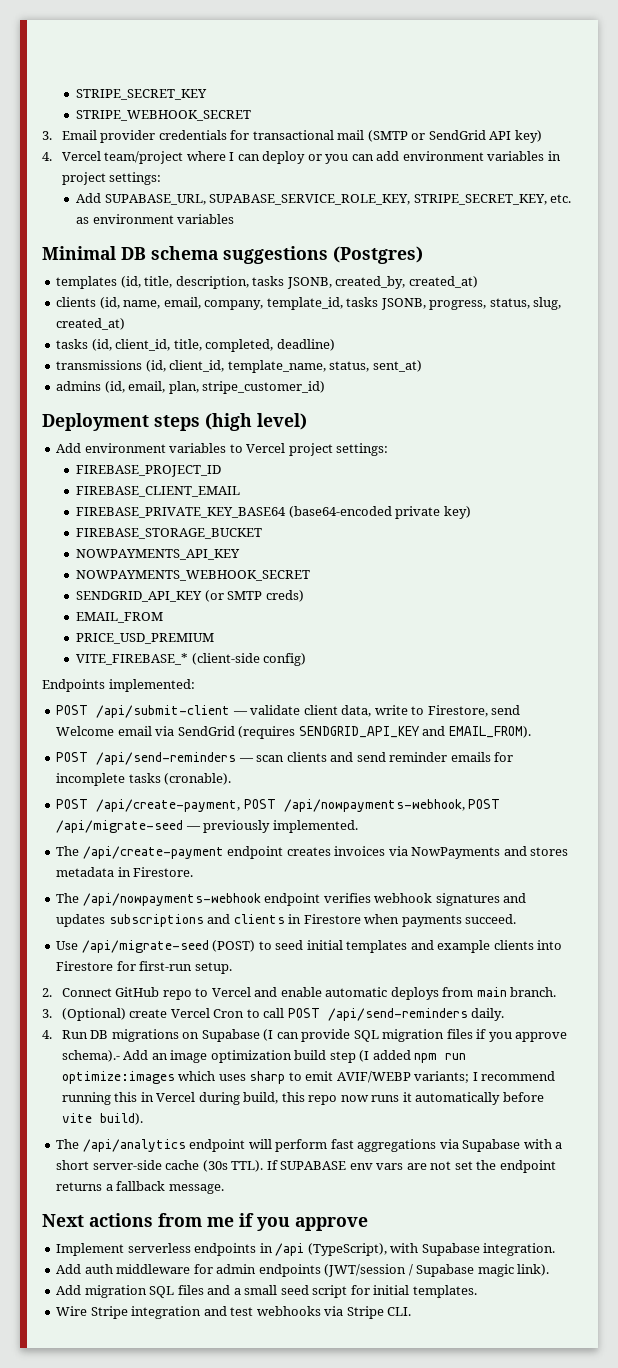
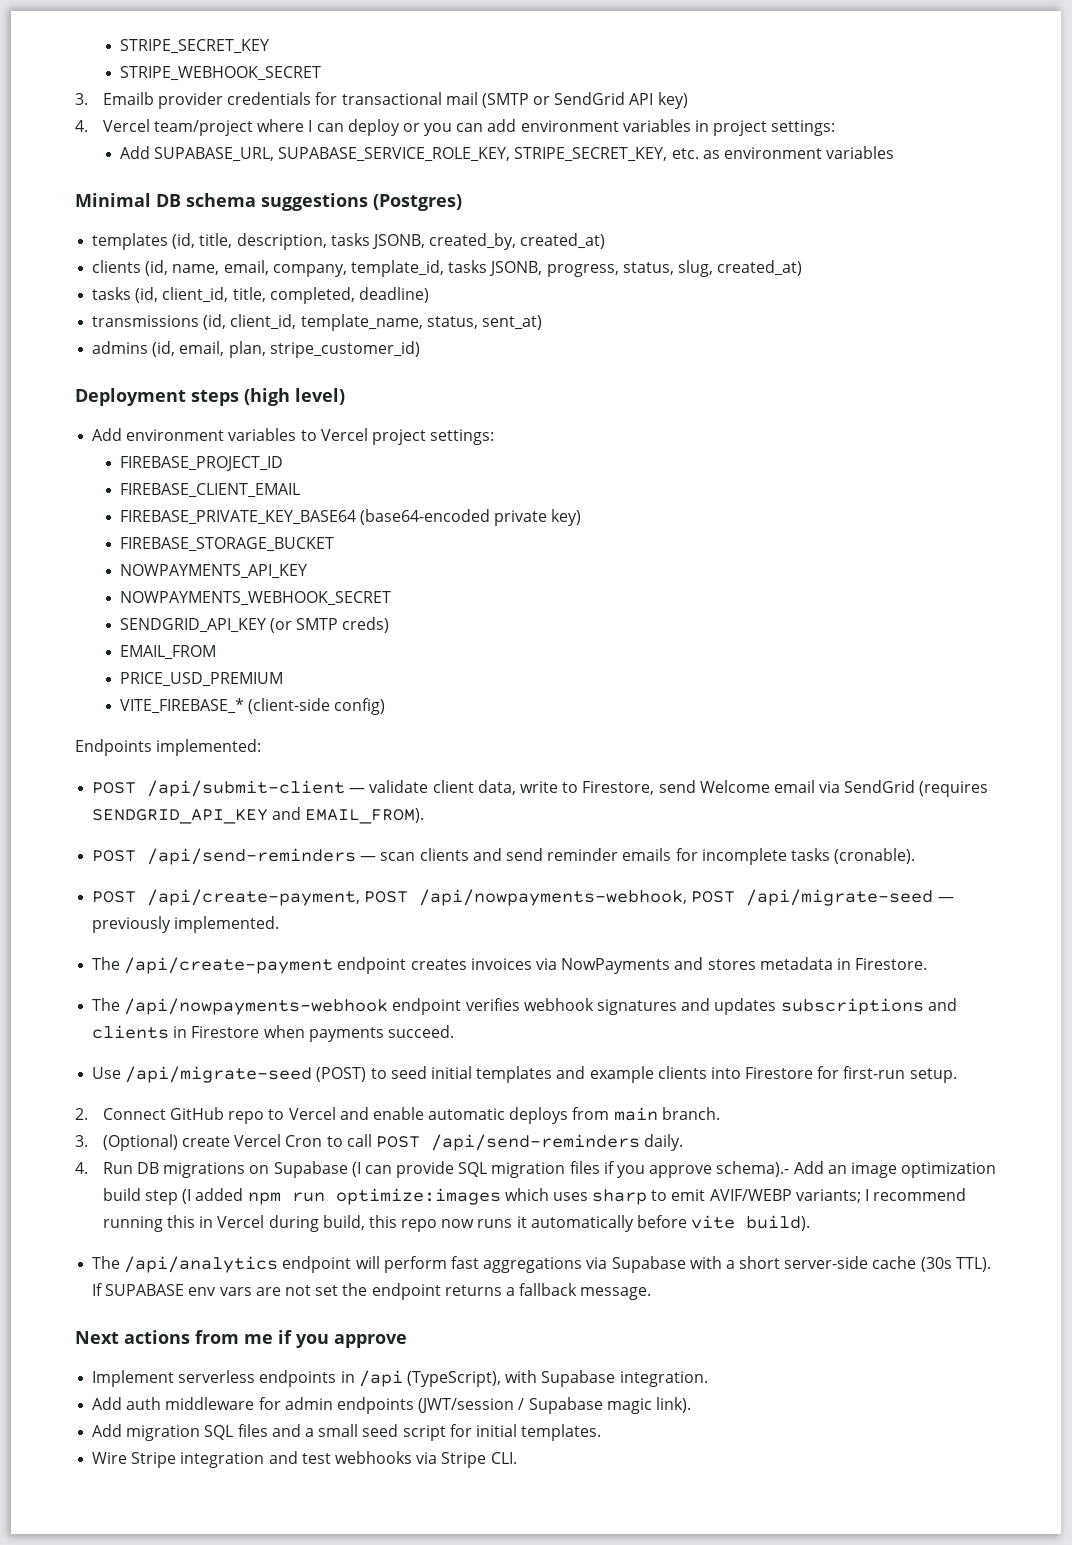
[61,130,97,140] Email -> [102,92,154,105] Emailb

